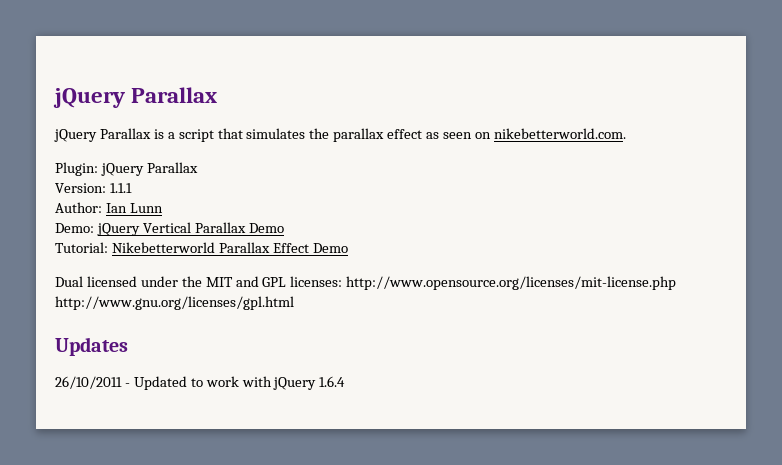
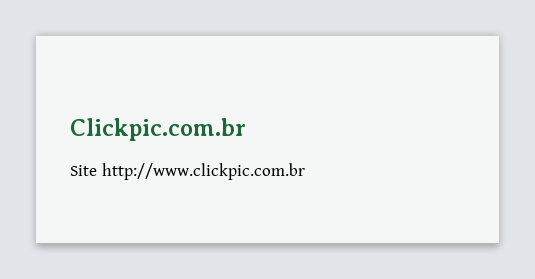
[53,87,218,108] [54,128,626,142] [55,162,198,176] [55,183,132,193] [55,202,163,213] [55,222,284,236] [55,242,348,253] [55,276,677,290] [55,296,294,310] [55,337,128,356] [55,376,346,390] jQuery Parallax // jQuery Parallax is a script that simulates the parallax effect as seen on nikebetterworld.com. // Plugin: jQuery Parallax // Version: 1.1.1 // Author: Ian Lunn // Demo: jQuery Vertical Parallax Demo // Tutorial: Nikebetterworld Parallax Effect Demo // Dual licensed under the MIT and GPL licenses: http://www.opensource.org/licenses/mit-license.php http://www.gnu.org/licenses/gpl.html // Updates // 26/10/2011 - Updated to work with jQuery 1.6.4 -> [70,118,246,141] [70,163,305,180] Clickpic.com.br // Site http://www.clickpic.com.br

